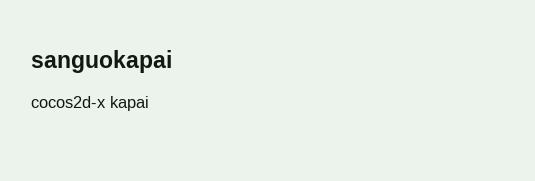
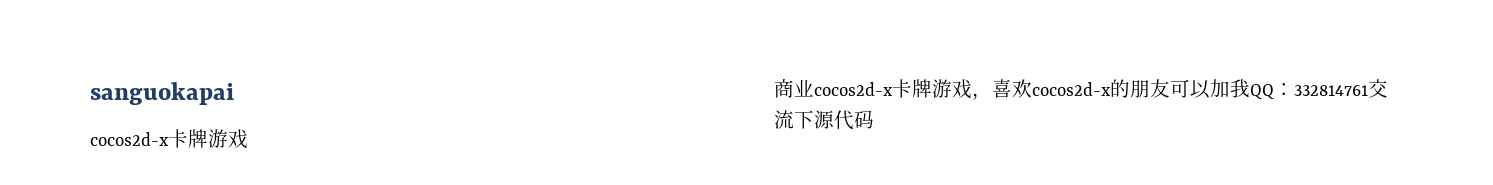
[110,96,149,111] kapai -> [168,129,248,149] [774,79,1388,100] [774,110,874,130] 卡牌游戏 // 商业cocos2d-x卡牌游戏，喜欢cocos2d-x的朋友可以加我QQ：332814761交流下源代码

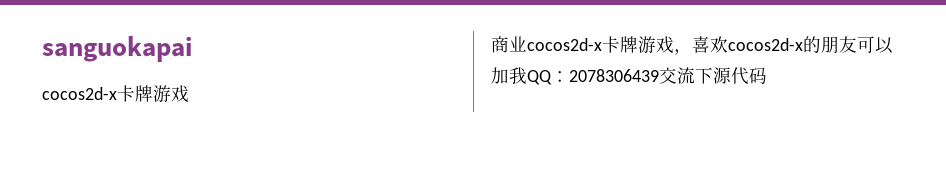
[1294,85,1368,96] 332814761 -> [569,69,659,82] 2078306439

